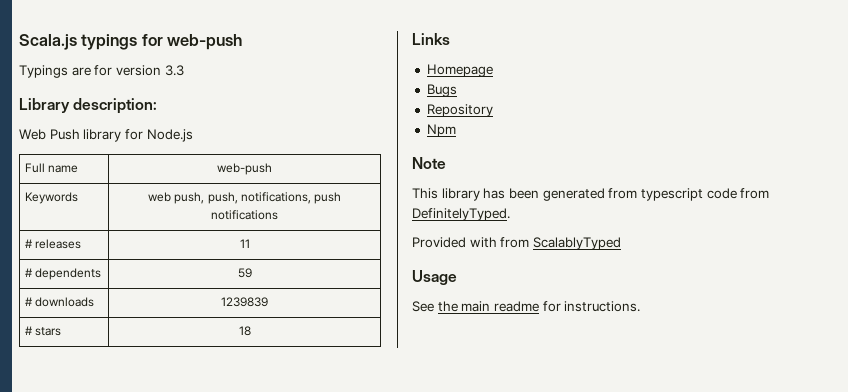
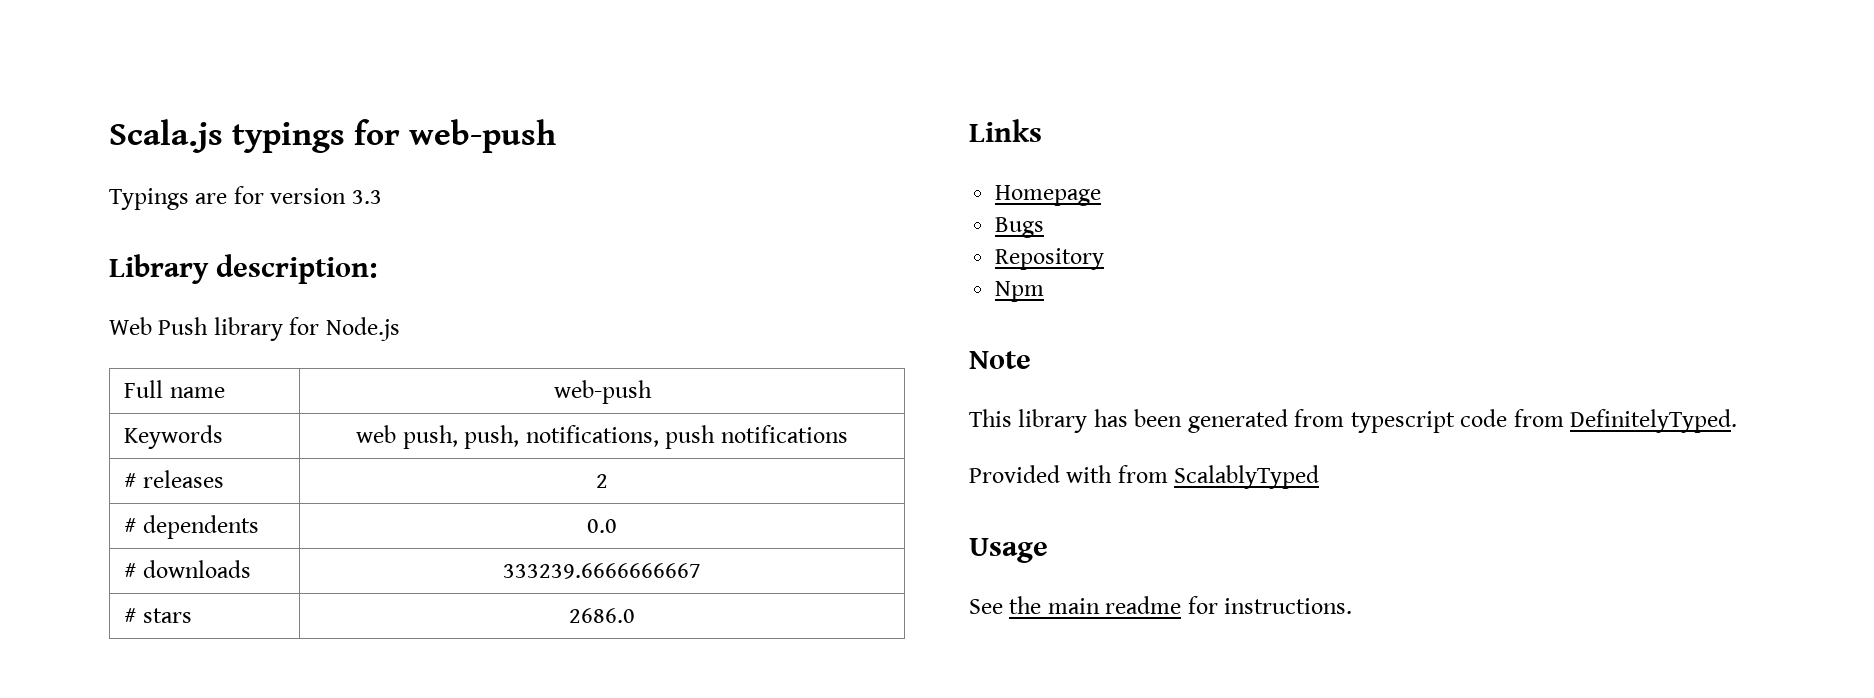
[239,239,250,248] 11 -> [596,474,608,488] 2
[237,268,252,278] 59 -> [587,519,617,533] 0.0
[221,297,268,307] 1239839 -> [503,563,701,579] 333239.6666666667
[238,326,251,336] 18 -> [569,608,635,623] 2686.0

